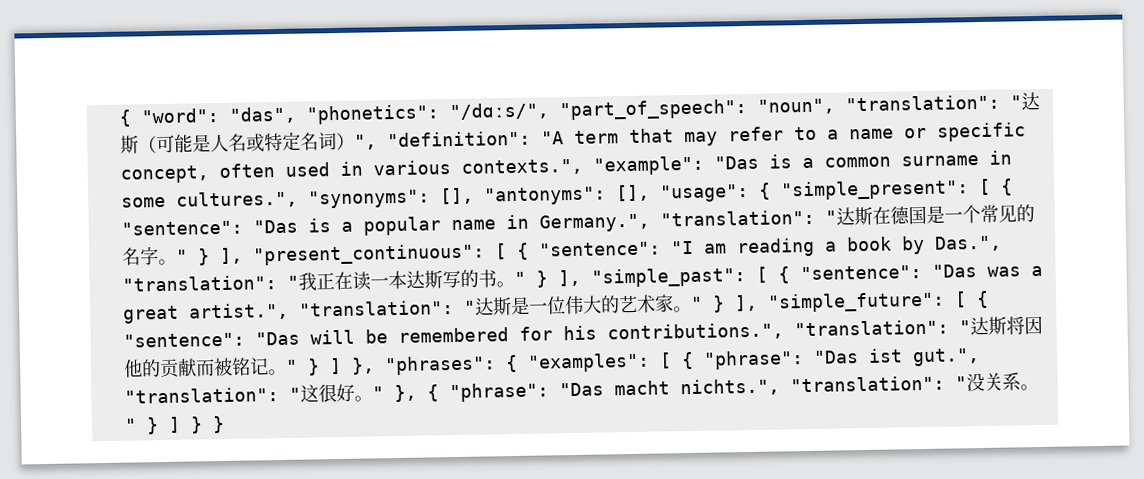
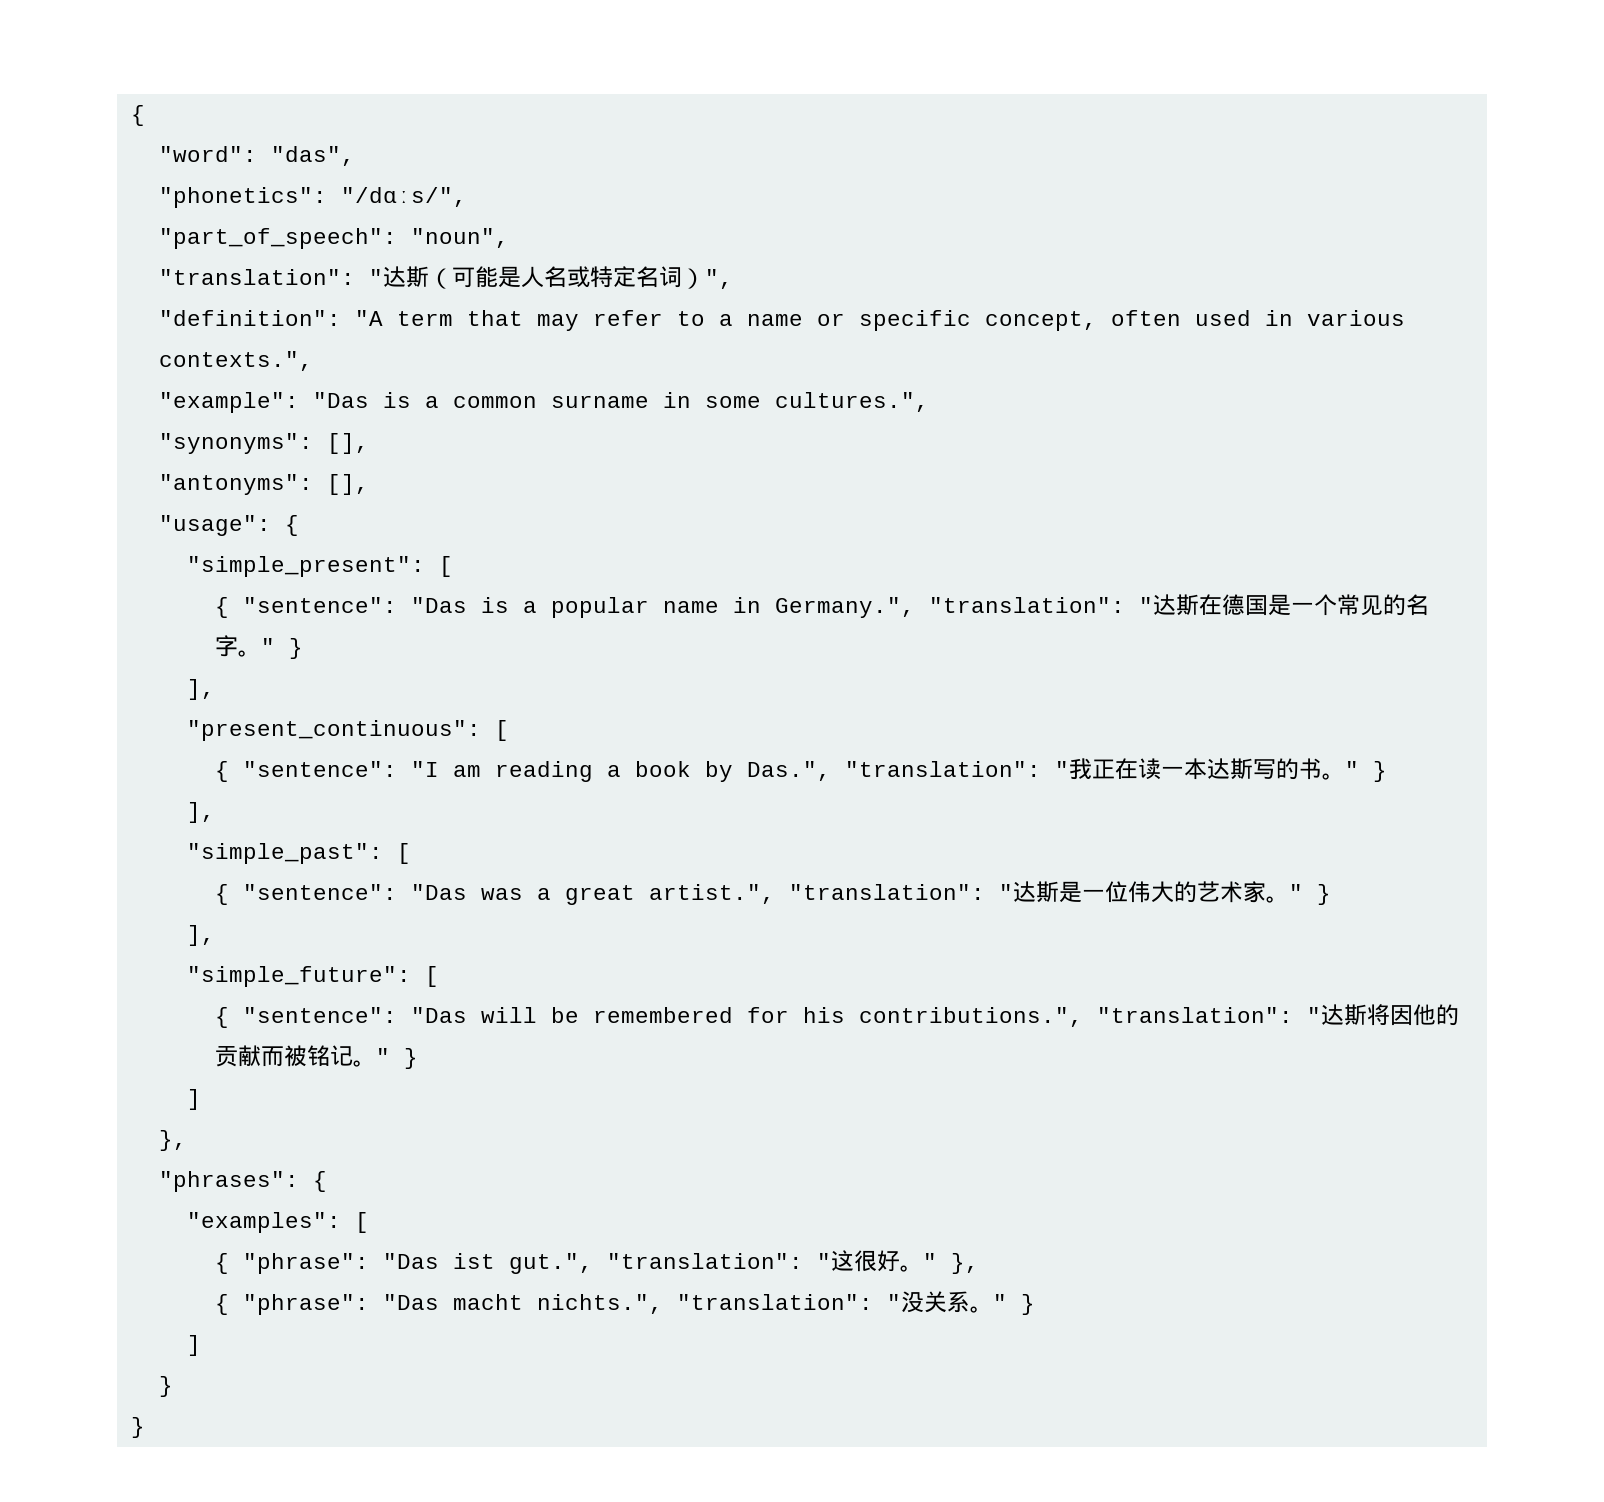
[118,109,132,127] { -> [130,105,145,126] { //
(296, 115) none -> (355, 156) //
(549, 111) none -> (467, 197) //
(835, 106) none -> (509, 238) //
(377, 142) none -> (733, 279) //
(583, 167) none -> (313, 361) //
(298, 199) none -> (929, 402) //
(474, 196) none -> (369, 443) //
(650, 193) none -> (369, 484) //
(771, 191) none -> (299, 525) //
(991, 187) none -> (453, 566) //
[219,247,243,265] ], -> [186,679,215,700] // ], //
(507, 251) none -> (509, 730) //
[557,269,581,287] ], -> [186,802,215,823] // ], //
(768, 274) none -> (411, 853) //
[733,294,758,312] ], -> [186,925,215,946] // ], //
(967, 299) none -> (439, 976) //
[328,357,375,375] ] }, -> [186,1089,201,1110] [158,1130,187,1151] // ] // }, //
(518, 363) none -> (327, 1181) //
(672, 360) none -> (369, 1222) //
(417, 393) none -> (979, 1263) //
[167,416,203,434] ] } -> [186,1335,201,1356] [158,1376,173,1397] // ] // } //

